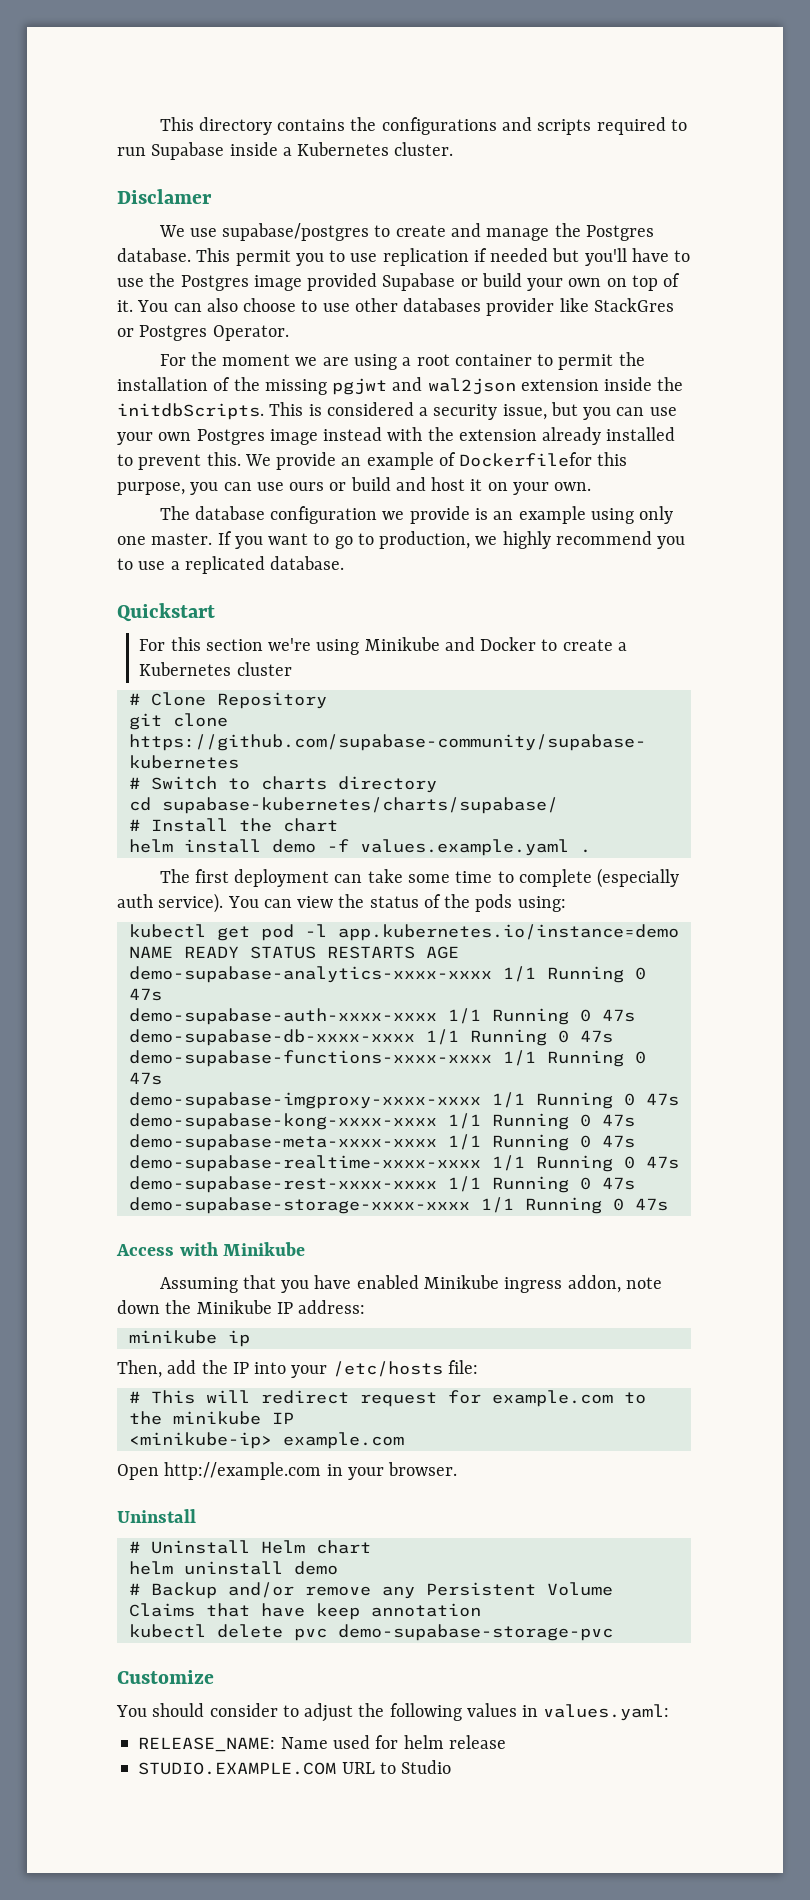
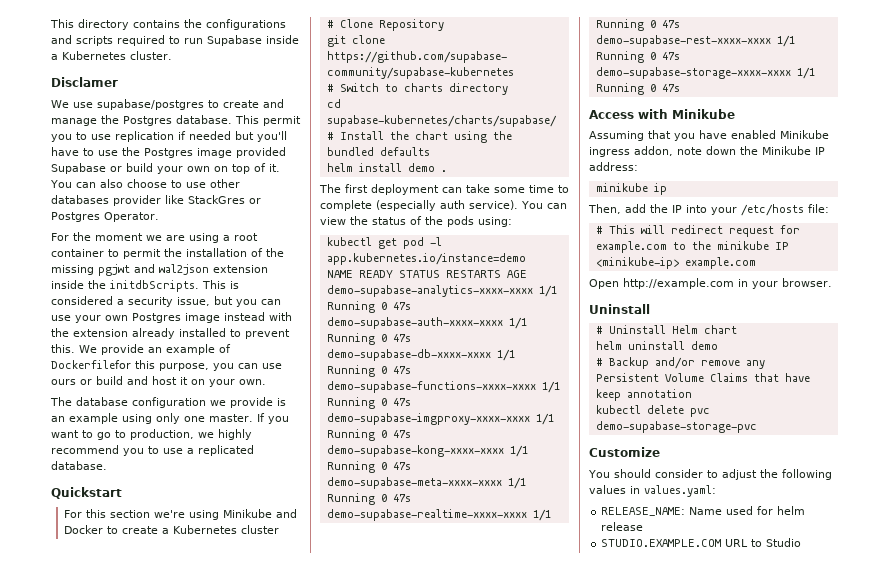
(338, 825) none -> [453,131,512,143] [326,147,430,156] using the bundled defaults
[326,839,569,856] -f values.example.yaml -> (435, 167) none

